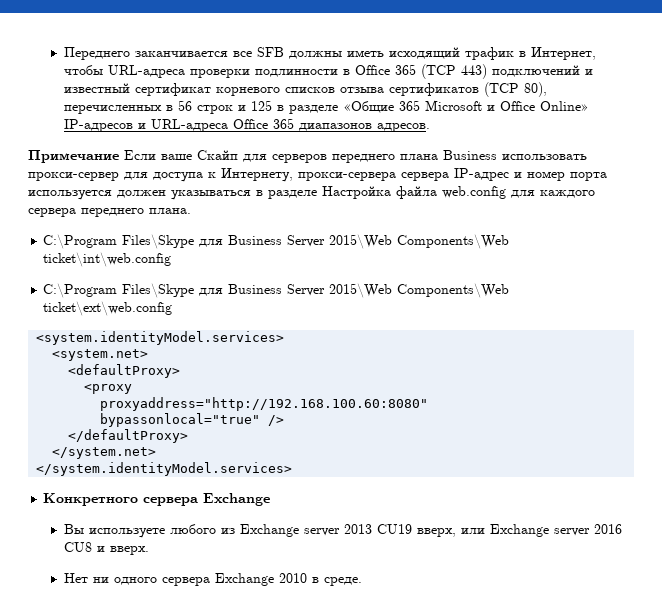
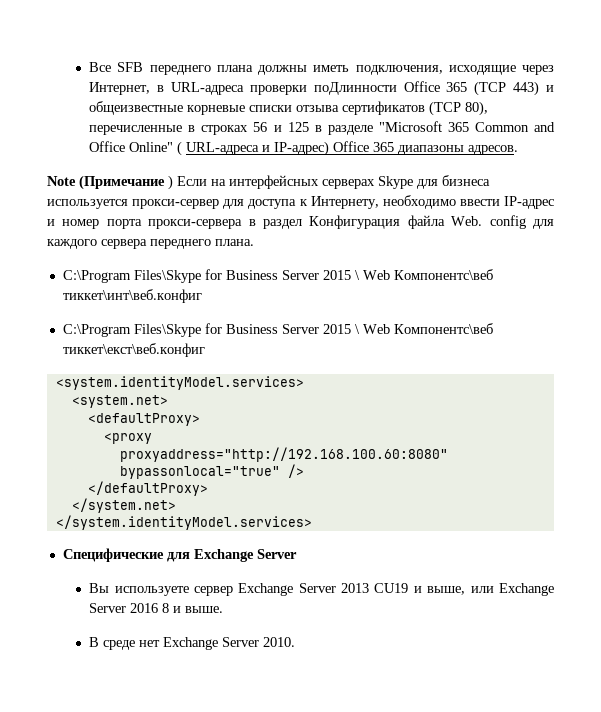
[63,47,596,60] [63,64,593,79] [63,82,547,97] [63,100,589,114] [63,118,372,132] Переднего заканчивается все SFB должны иметь исходящий трафик в Интернет, чтобы URL-адреса проверки подлинности в Office 365 (TCP 443) подключений и известный сертификат корневого списков отзыва сертификатов (TCP 80), перечисленных в 56 строк и 125 в разделе «Общие 365 Microsoft и Office Online» IP-адресов и URL-адреса Office 365 диапазонов -> [89,62,554,75] [89,81,554,96] [89,101,489,116] [89,121,555,135] [89,141,465,156] Все SFB переднего плана должны иметь подключения, исходящие через Интернет, в URL-адреса проверки поДлинности Office 365 (TCP 443) и общеизвестные корневые списки отзыва сертификатов (TCP 80), перечисленные в строках 56 и 125 в разделе "Microsoft 365 Common and Office Online" ( URL-адреса и IP-адрес) Office 365 диапазоны
[28,150,587,163] Примечание Если ваше Скайп для серверов переднего плана Business использовать -> [47,175,490,190] [47,199,128,209] Note (Примечание ) Если на интерфейсных серверах Skype для бизнеса используется
[298,172,449,181] прокси-сервера сервера -> [382,195,500,209] необходимо ввести
[28,186,506,200] используется должен указываться в разделе Настройка файла web.config -> [148,215,526,229] прокси-сервера в раздел Конфигурация файла Web. config
[199,234,510,249] [43,252,172,267] [43,283,510,298] [43,301,173,316] для Business Server 2015\Web Components\Web ticket\int\web.config // C:\Program Files\Skype для Business Server 2015\Web Components\Web ticket\ext\web.config -> [204,269,493,280] [62,289,202,303] [62,323,493,337] [62,343,205,357] for Business Server 2015 \ Web Компонентс\веб тиккет\инт\веб.конфиг // C:\Program Files\Skype for Business Server 2015 \ Web Компонентс\веб тиккет\екст\веб.конфиг
[43,493,271,506] Конкретного сервера Exchange -> [62,548,297,562] Специфические для Exchange Server
[169,524,622,537] [63,542,149,555] [63,573,362,586] любого из Exchange server 2013 CU19 вверх, или Exchange server 2016 CU8 и вверх. // Нет ни одного сервера Exchange 2010 в среде. -> [193,583,555,596] [89,603,224,613] [89,637,296,650] сервер Exchange Server 2013 CU19 и выше, или Exchange Server 2016 8 и выше. // В среде нет Exchange Server 2010.

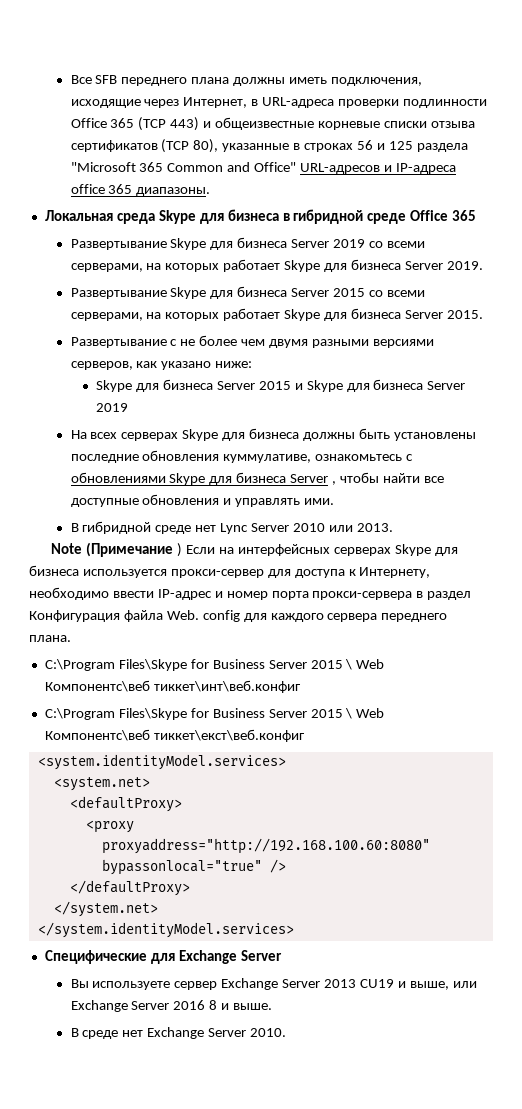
[313,82,397,95] поДлинности -> [403,99,488,108] подлинности
[89,125,183,135] перечисленные -> [222,143,290,152] указанные
[314,125,373,135] в разделе -> [416,143,468,152] раздела
[89,141,519,156] Office Online" ( URL-адреса и IP-адрес) Office 365 диапазоны адресов. -> [254,162,456,174] [70,184,211,196] [44,209,477,224] [70,237,425,250] [70,259,483,272] [70,286,425,299] [70,308,483,321] [70,335,434,348] [70,361,253,370] [96,379,466,392] [96,403,129,412] [70,428,476,441] [70,450,414,463] [70,472,444,485] [70,494,335,507] [70,521,393,534] Office" URL-адресов и IP-адреса office 365 диапазоны. // Локальная среда Skype для бизнеса в гибридной среде Office 365 // Развертывание Skype для бизнеса Server 2019 со всеми серверами, на которых работает Skype для бизнеса Server 2019. // Развертывание Skype для бизнеса Server 2015 со всеми серверами, на которых работает Skype для бизнеса Server 2015. // Развертывание с не более чем двумя разными версиями серверов, как указано ниже: // Skype для бизнеса Server 2015 и Skype для бизнеса Server 2019 // На всех серверах Skype для бизнеса должны быть установлены последние обновления куммулативе, ознакомьтесь с обновлениями Skype для бизнеса Server , чтобы найти все доступные обновления и управлять ими. // В гибридной среде нет Lync Server 2010 или 2013.

